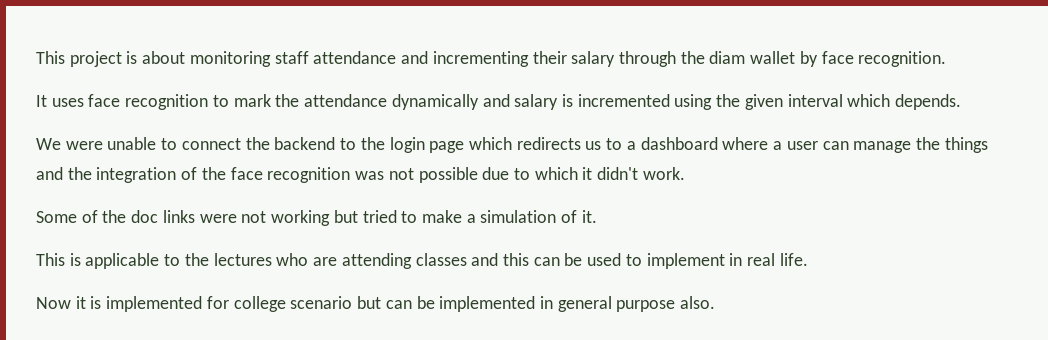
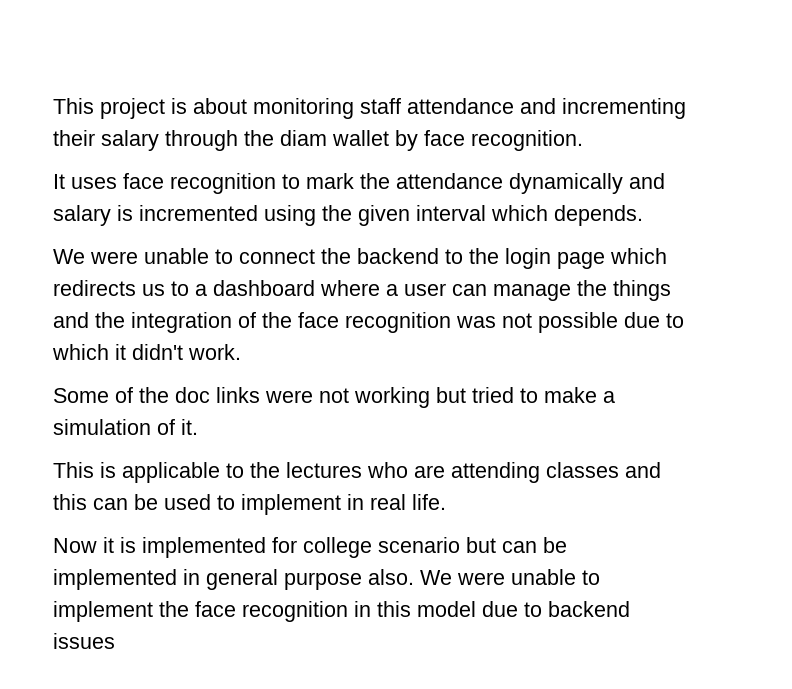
(716, 302) none -> [420,569,600,585] [53,601,630,622] [53,633,115,649] We were unable to implement the face recognition in this model due to backend issues

